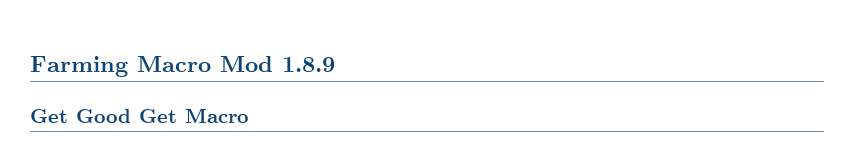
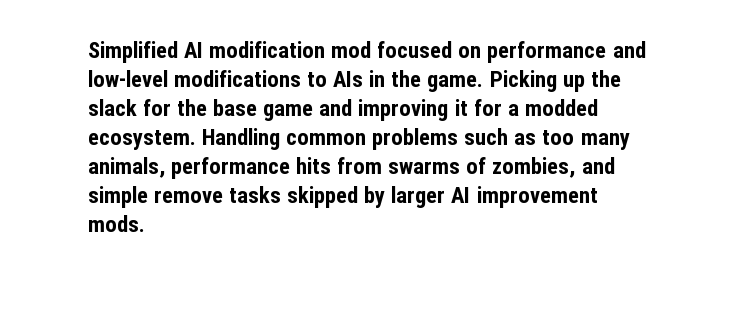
[30,56,335,77] [30,108,249,123] Farming Macro Mod 1.8.9 // Get Good Get Macro -> [88,41,646,63] [88,70,621,92] [88,99,598,121] [88,128,630,150] [88,157,615,179] [88,186,598,208] [88,215,145,232] Simplified AI modification mod focused on performance and low-level modifications to AIs in the game. Picking up the slack for the base game and improving it for a modded ecosystem. Handling common problems such as too many animals, performance hits from swarms of zombies, and simple remove tasks skipped by larger AI improvement mods.

